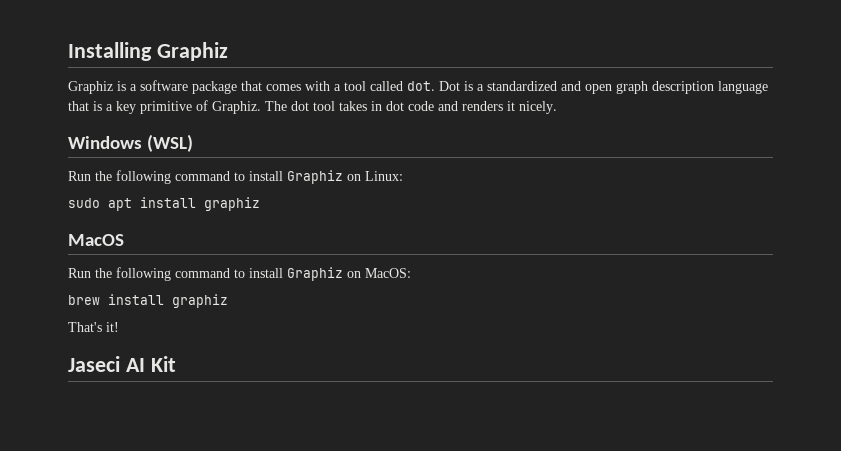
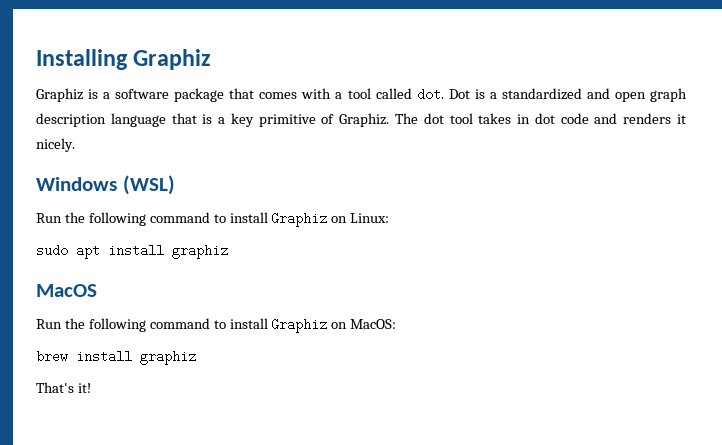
[68,356,176,372] // Jaseci AI Kit -> (91, 388) none

